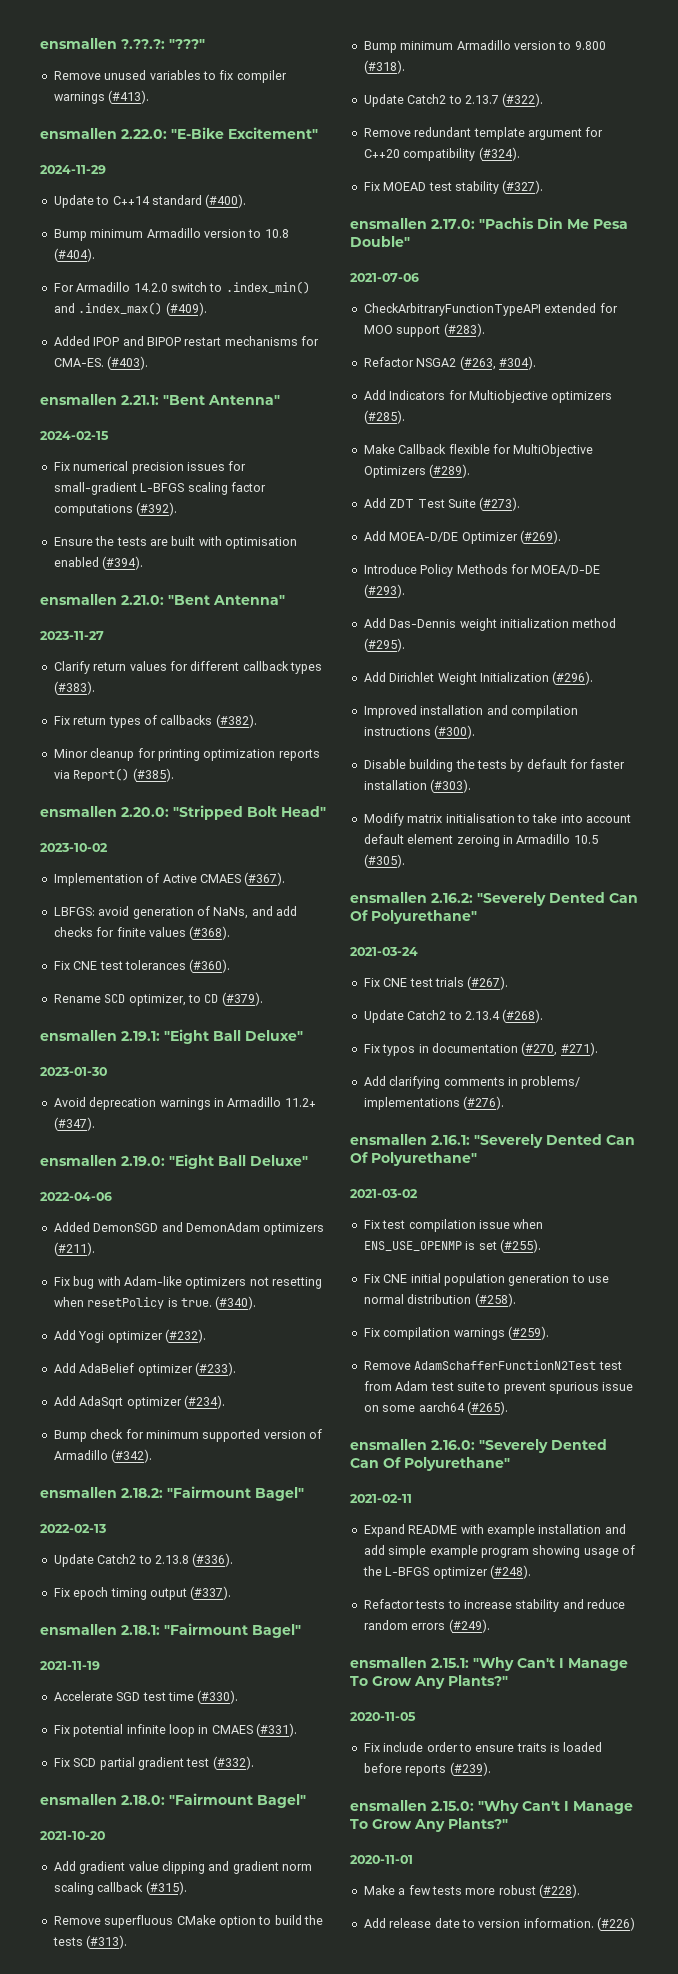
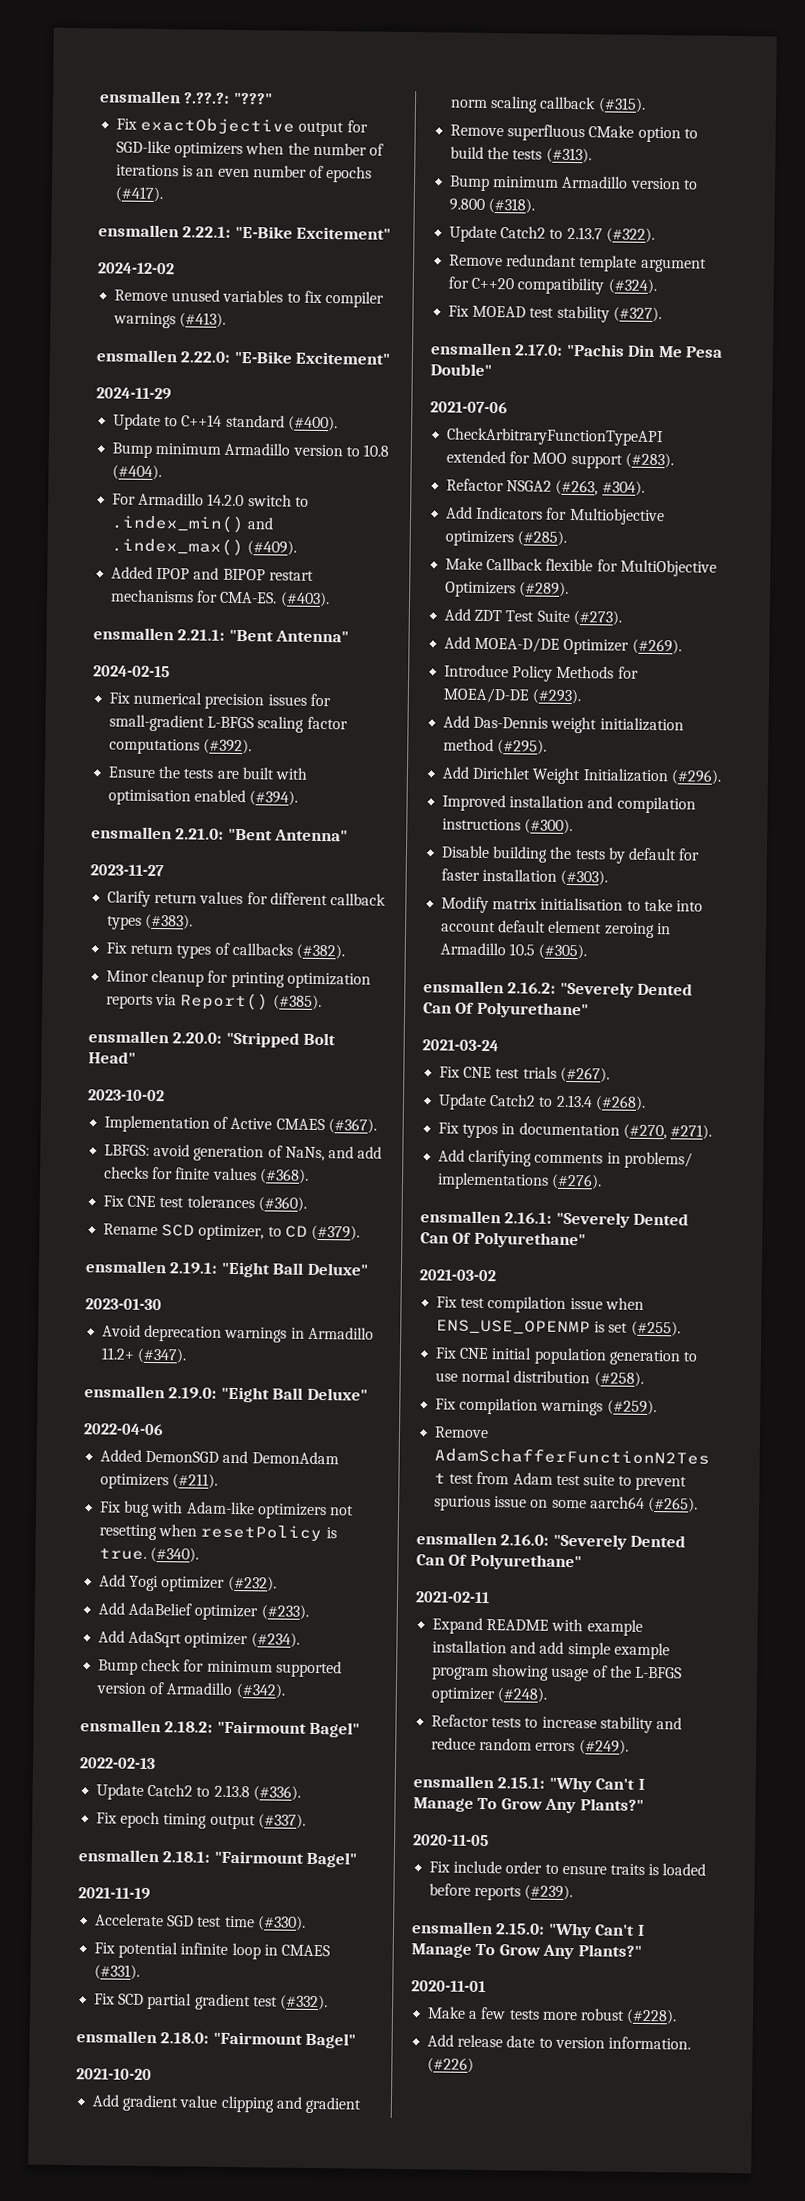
(205, 44) none -> [116,117,368,137] [116,140,384,159] [116,164,373,183] [115,186,164,203] [98,224,392,240] [97,262,175,275] // Fix exactObjective output for SGD-like optimizers when the number of iterations is an even number of epochs (#417). // ensmallen 2.22.1: "E-Bike Excitement" // 2024-12-02

